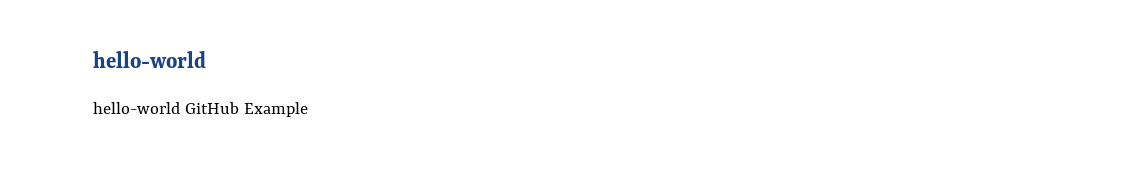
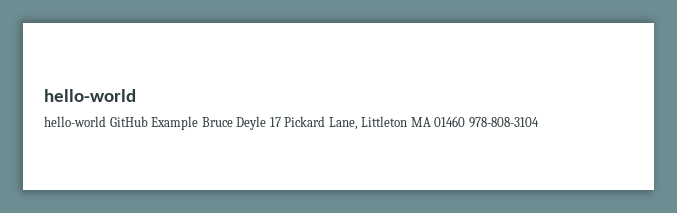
(308, 109) none -> [201,116,539,130] Bruce Deyle 17 Pickard Lane, Littleton MA 01460 978-808-3104

